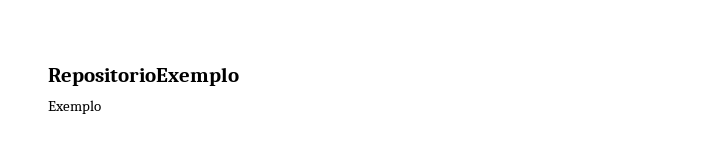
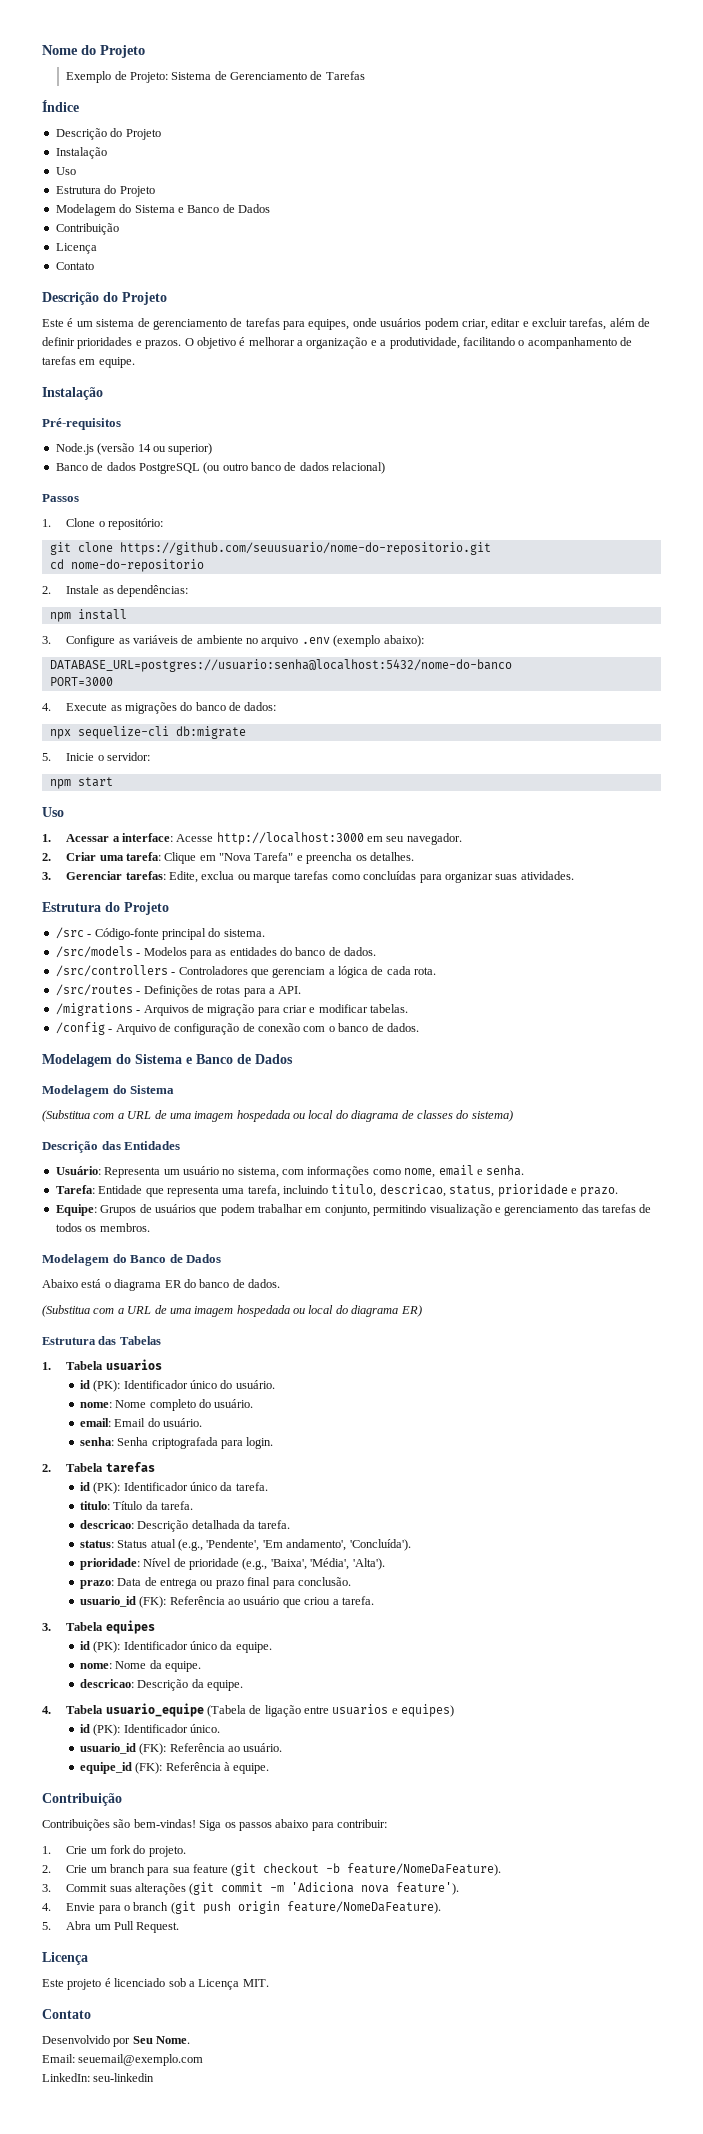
[48,67,239,86] [48,100,101,114] RepositorioExemplo // Exemplo -> [42,45,145,58] [66,71,365,83] [42,100,79,112] [55,128,161,140] [55,147,107,159] [55,167,76,175] [55,185,155,197] [55,204,270,216] [55,223,119,235] [55,243,97,254] [55,262,94,270] [42,292,167,305] [42,318,651,330] [42,337,632,349] [42,356,135,368] [42,387,103,400] [42,418,121,430] [55,443,213,455] [55,462,386,474] [42,494,79,502] [42,518,163,530] [49,542,491,555] [49,559,204,572] [42,585,188,597] [49,609,127,622] [42,635,424,647] [49,659,512,672] [49,677,113,686] [42,702,277,714] [49,726,246,739] [42,752,150,761] [49,777,113,789] [42,807,64,817] [42,832,462,845] [42,852,414,864] [42,871,574,883] [42,902,169,915] [55,927,265,940] [55,946,377,959] [55,965,437,978] [55,984,302,997] [55,1003,409,1016] [55,1022,419,1035] [42,1054,293,1067] [42,1085,175,1097] [42,1110,513,1122] [42,1141,181,1153] [55,1165,525,1178] [55,1184,619,1197] [55,1204,652,1216] [55,1223,150,1232] [42,1254,222,1266] [42,1279,280,1291] [42,1305,422,1317] [42,1336,161,1345] [42,1359,162,1370] [79,1380,275,1392] [79,1399,254,1411] [79,1418,203,1427] [79,1437,274,1449] [42,1462,155,1472] [79,1482,268,1494] [79,1501,194,1510] [79,1520,291,1532] [79,1539,411,1551] [79,1558,385,1570] [79,1577,351,1589] [79,1596,374,1608] [42,1620,155,1634] [79,1641,272,1653] [79,1660,202,1672] [79,1679,244,1691] [42,1703,455,1717] [79,1724,221,1736] [79,1743,283,1755] [79,1762,270,1774] [42,1793,122,1806] [42,1819,387,1831] [42,1845,186,1857] [42,1863,502,1876] [42,1882,460,1895] [42,1901,441,1914] [42,1921,180,1933] [42,1952,88,1965] [42,1978,269,1990] [42,2009,91,2019] [42,2035,191,2047] [42,2054,204,2066] [42,2073,155,2082] Nome do Projeto // Exemplo de Projeto: Sistema de Gerenciamento de Tarefas // Índice // Descrição do Projeto // Instalação // Uso // Estrutura do Projeto // Modelagem do Sistema e Banco de Dados // Contribuição // Licença // Contato // Descrição do Projeto // Este é um sistema de gerenciamento de tarefas para equipes, onde usuários podem criar, editar e excluir tarefas, além de definir prioridades e prazos. O objetivo é melhorar a organização e a produtividade, facilitando o acompanhamento de tarefas em equipe. // Instalação // Pré-requisitos // Node.js (versão 14 ou superior) // Banco de dados PostgreSQL (ou outro banco de dados relacional) // Passos // 1. Clone o repositório: // git clone https://github.com/seuusuario/nome-do-repositorio.git // cd nome-do-repositorio // 2. Instale as dependências: // npm install // 3. Configure as variáveis de ambiente no arquivo .env (exemplo abaixo): // DATABASE_URL=postgres://usuario:senha@localhost:5432/nome-do-banco // PORT=3000 // 4. Execute as migrações do banco de dados: // npx sequelize-cli db:migrate // 5. Inicie o servidor: // npm start // Uso // 1. Acessar a interface: Acesse http://localhost:3000 em seu navegador. // 2. Criar uma tarefa: Clique em "Nova Tarefa" e preencha os detalhes. // 3. Gerenciar tarefas: Edite, exclua ou marque tarefas como concluídas para organizar suas atividades. // Estrutura do Projeto // /src - Código-fonte principal do sistema. // /src/models - Modelos para as entidades do banco de dados. // /src/controllers - Controladores que gerenciam a lógica de cada rota. // /src/routes - Definições de rotas para a API. // /migrations - Arquivos de migração para criar e modificar tabelas. // /config - Arquivo de configuração de conexão com o banco de dados. // Modelagem do Sistema e Banco de Dados // Modelagem do Sistema // (Substitua com a URL de uma imagem hospedada ou local do diagrama de classes do sistema) // Descrição das Entidades // Usuário: Representa um usuário no sistema, com informações como nome, email e senha. // Tarefa: Entidade que representa uma tarefa, incluindo titulo, descricao, status, prioridade e prazo. // Equipe: Grupos de usuários que podem trabalhar em conjunto, permitindo visualização e gerenciamento das tarefas de todos os membros. // Modelagem do Banco de Dados // Abaixo está o diagrama ER do banco de dados. // (Substitua com a URL de uma imagem hospedada ou local do diagrama ER) // Estrutura das Tabelas // 1. Tabela usuarios // id (PK): Identificador único do usuário. // nome: Nome completo do usuário. // email: Email do usuário. // senha: Senha criptografada para login. // 2. Tabela tarefas // id (PK): Identificador único da tarefa. // titulo: Título da tarefa. // descricao: Descrição detalhada da tarefa. // status: Status atual (e.g., 'Pendente', 'Em andamento', 'Concluída'). // prioridade: Nível de prioridade (e.g., 'Baixa', 'Média', 'Alta'). // prazo: Data de entrega ou prazo final para conclusão. // usuario_id (FK): Referência ao usuário que criou a tarefa. // 3. Tabela equipes // id (PK): Identificador único da equipe. // nome: Nome da equipe. // descricao: Descrição da equipe. // 4. Tabela usuario_equipe (Tabela de ligação entre usuarios e equipes) // id (PK): Identificador único. // usuario_id (FK): Referência ao usuário. // equipe_id (FK): Referência à equipe. // Contribuição // Contribuições são bem-vindas! Siga os passos abaixo para contribuir: // 1. Crie um fork do projeto. // 2. Crie um branch para sua feature (git checkout -b feature/NomeDaFeature). // 3. Commit suas alterações (git commit -m 'Adiciona nova feature'). // 4. Envie para o branch (git push origin feature/NomeDaFeature). // 5. Abra um Pull Request. // Licença // Este projeto é licenciado sob a Licença MIT. // Contato // Desenvolvido por Seu Nome. // Email: seuemail@exemplo.com // LinkedIn: seu-linkedin

